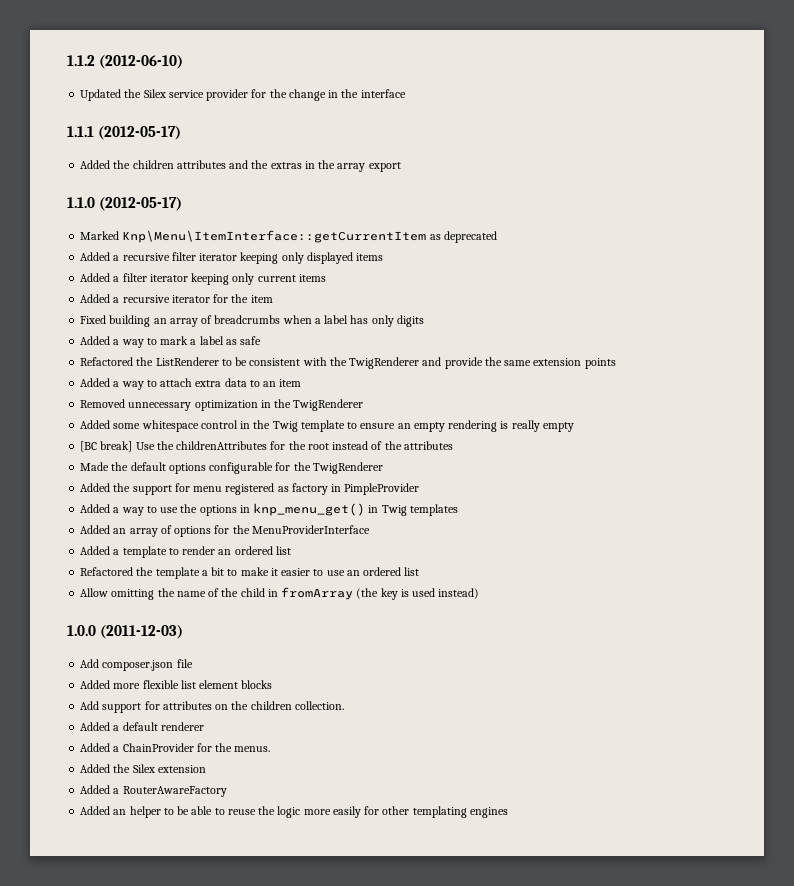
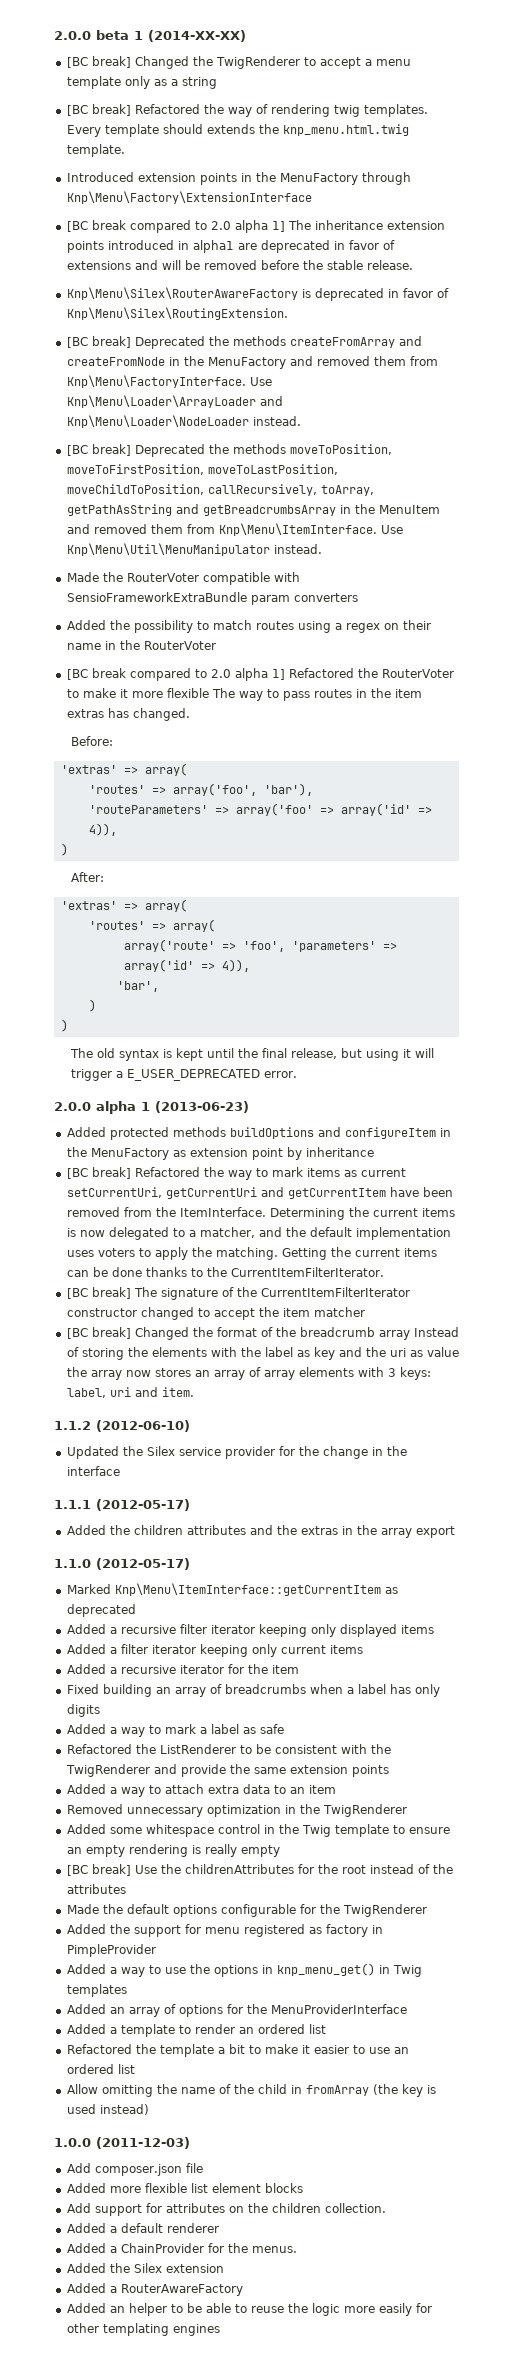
(67, 60) none -> [54,30,246,42] [66,56,411,69] [66,76,217,89] [66,104,428,117] [66,124,409,137] [66,144,125,157] [66,172,411,185] [66,191,312,204] [66,220,445,233] [66,240,395,253] [66,260,413,270] [66,287,449,301] [66,307,288,320] [66,336,422,349] [66,356,438,369] [66,375,272,388] [66,395,283,408] [66,415,301,428] [66,444,392,457] [66,464,338,475] [66,484,374,496] [66,504,440,516] [66,523,403,536] [66,543,322,556] [66,572,300,585] [66,592,358,605] [66,620,431,633] [66,640,216,650] [66,668,454,681] [66,688,422,701] [66,708,190,721] [70,736,113,746] [60,763,187,776] [88,783,313,796] [88,803,432,816] [88,823,117,836] [60,843,68,856] [70,872,104,882] [60,899,187,912] [88,919,215,932] [123,939,397,952] [123,959,250,972] [116,981,159,992] [88,999,96,1012] [60,1019,68,1032] [69,1048,434,1061] [70,1069,297,1081] [54,1101,249,1114] [66,1127,451,1140] [66,1147,374,1160] [66,1167,406,1180] [66,1187,453,1199] [66,1207,455,1220] [66,1227,451,1240] [66,1247,437,1260] [66,1267,384,1277] [66,1287,410,1300] [66,1307,365,1320] [66,1327,459,1340] [66,1347,459,1360] [66,1367,431,1380] [66,1387,194,1398] 2.0.0 beta 1 (2014-XX-XX) // [BC break] Changed the TwigRenderer to accept a menu template only as a string // [BC break] Refactored the way of rendering twig templates. Every template should extends the knp_menu.html.twig template. // Introduced extension points in the MenuFactory through Knp\Menu\Factory\ExtensionInterface // [BC break compared to 2.0 alpha 1] The inheritance extension points introduced in alpha1 are deprecated in favor of extensions and will be removed before the stable release. // Knp\Menu\Silex\RouterAwareFactory is deprecated in favor of Knp\Menu\Silex\RoutingExtension. // [BC break] Deprecated the methods createFromArray and createFromNode in the MenuFactory and removed them from Knp\Menu\FactoryInterface. Use Knp\Menu\Loader\ArrayLoader and Knp\Menu\Loader\NodeLoader instead. // [BC break] Deprecated the methods moveToPosition, moveToFirstPosition, moveToLastPosition, moveChildToPosition, callRecursively, toArray, getPathAsString and getBreadcrumbsArray in the MenuItem and removed them from Knp\Menu\ItemInterface. Use Knp\Menu\Util\MenuManipulator instead. // Made the RouterVoter compatible with SensioFrameworkExtraBundle param converters // Added the possibility to match routes using a regex on their name in the RouterVoter // [BC break compared to 2.0 alpha 1] Refactored the RouterVoter to make it more flexible The way to pass routes in the item extras has changed. // Before: // 'extras' => array( // 'routes' => array('foo', 'bar'), // 'routeParameters' => array('foo' => array('id' => 4)), // ) // After: // 'extras' => array( // 'routes' => array( // array('route' => 'foo', 'parameters' => array('id' => 4)), // 'bar', // ) // ) // The old syntax is kept until the final release, but using it will trigger a E_USER_DEPRECATED error. // 2.0.0 alpha 1 (2013-06-23) // Added protected methods buildOptions and configureItem in the MenuFactory as extension point by inheritance // [BC break] Refactored the way to mark items as current setCurrentUri, getCurrentUri and getCurrentItem have been removed from the ItemInterface. Determining the current items is now delegated to a matcher, and the default implementation uses voters to apply the matching. Getting the current items can be done thanks to the CurrentItemFilterIterator. // [BC break] The signature of the CurrentItemFilterIterator constructor changed to accept the item matcher // [BC break] Changed the format of the breadcrumb array Instead of storing the elements with the label as key and the uri as value the array now stores an array of array elements with 3 keys: label, uri and item. //

